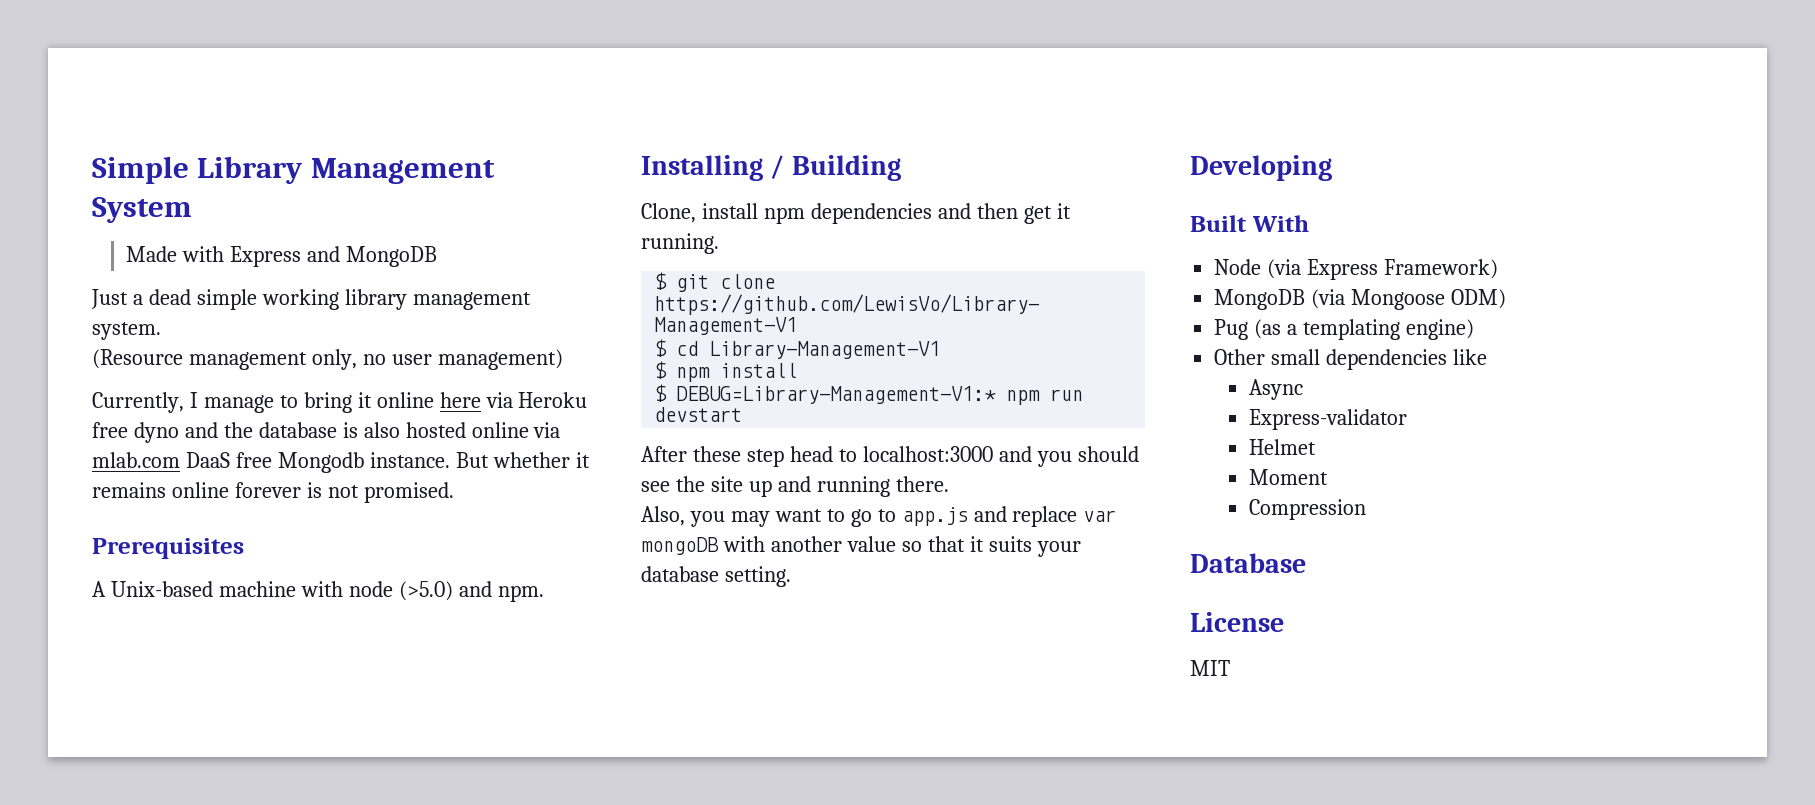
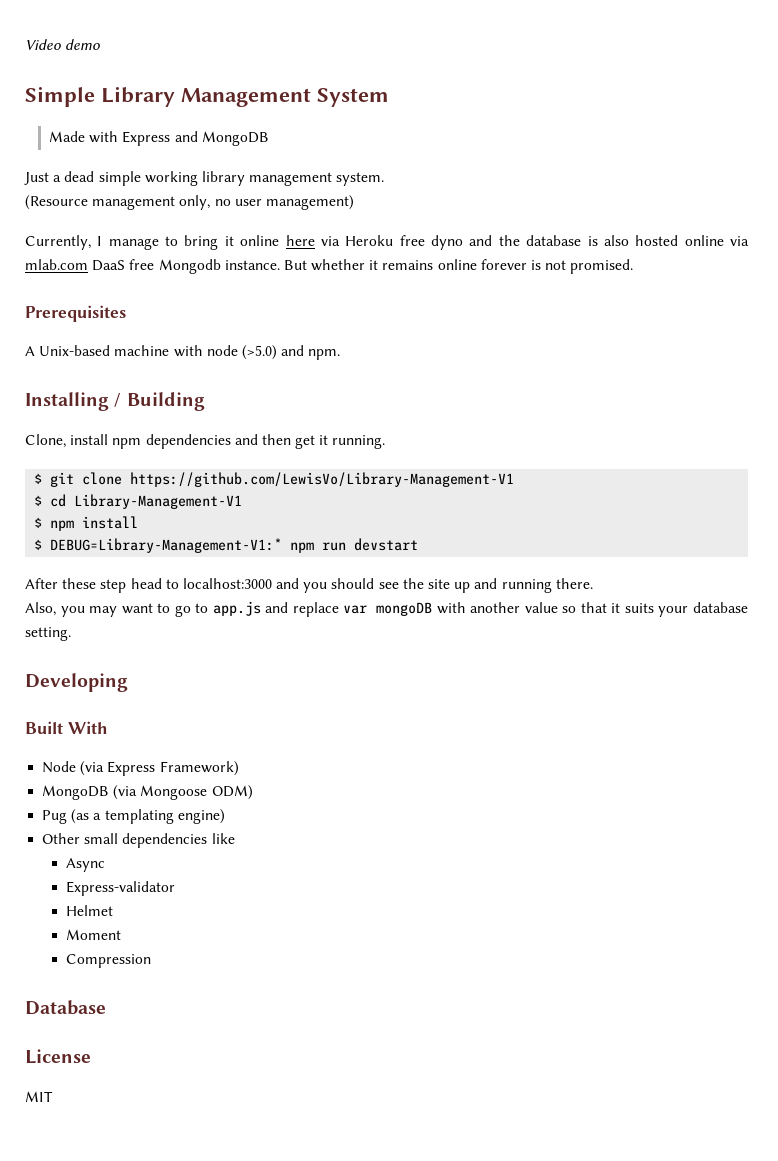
(92, 170) none -> [25,39,101,50] Video demo //

